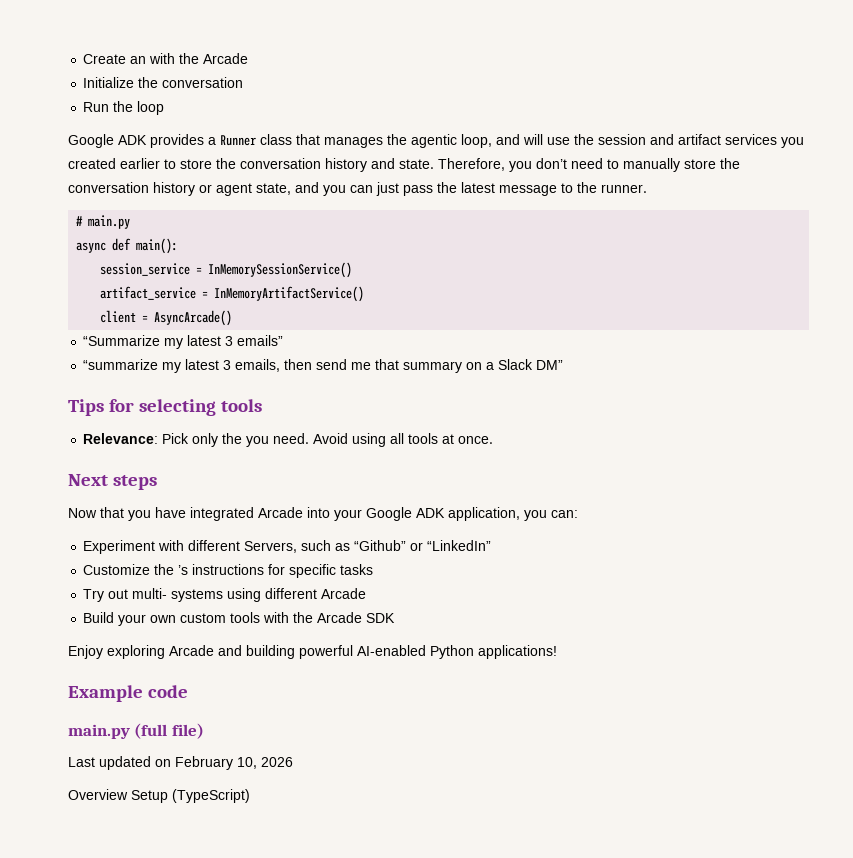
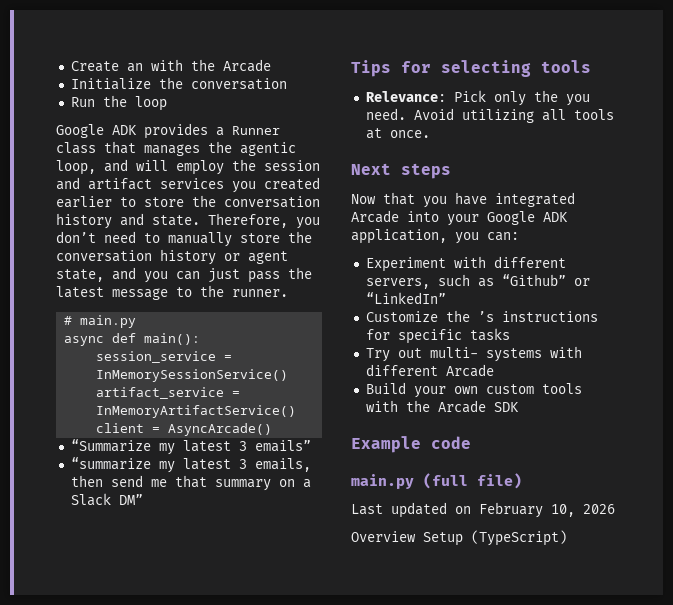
[547,137,570,145] use -> [176,160,224,175] employ
[352,433,387,447] using -> [461,109,534,123] utilizing
[244,541,298,553] Servers, -> [365,278,430,289] servers,
[227,588,262,602] using -> [549,346,582,358] with
[68,645,557,659] // Enjoy exploring Arcade and building powerful AI-enabled Python applications! -> (519, 407) none

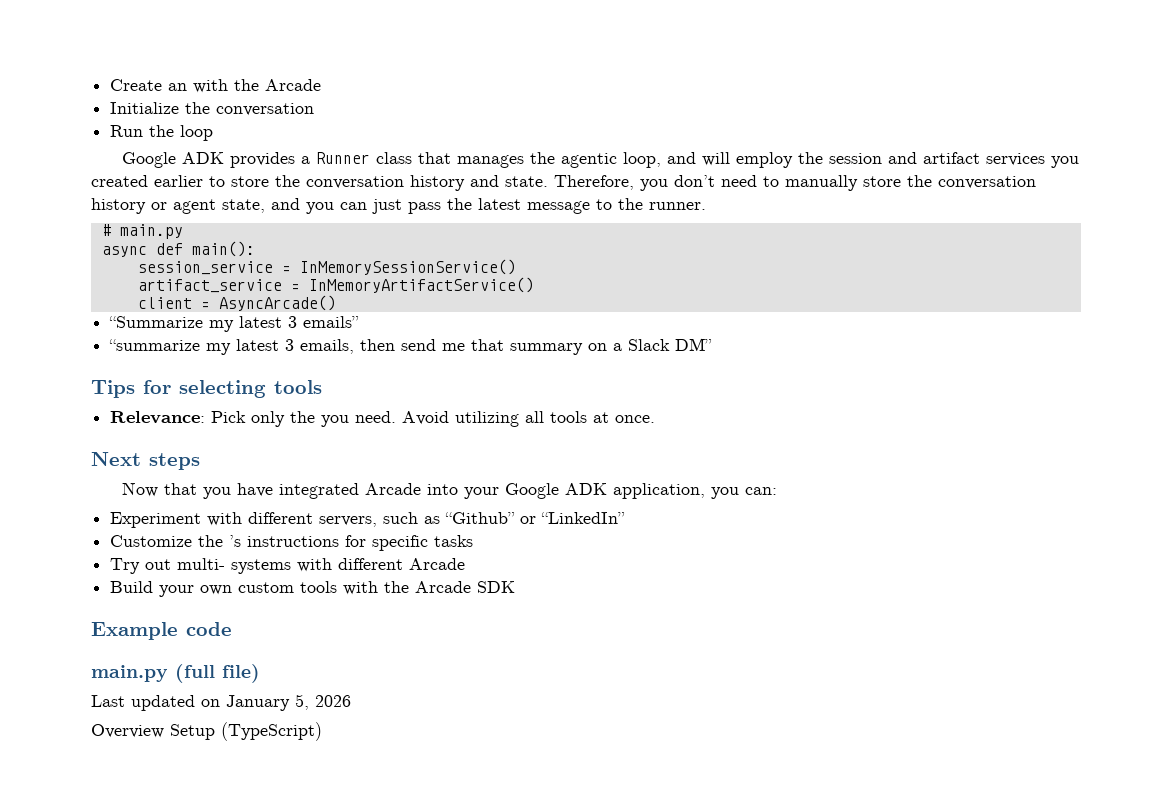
[479,502,575,518] February 10, -> [226,694,309,711] January 5,

